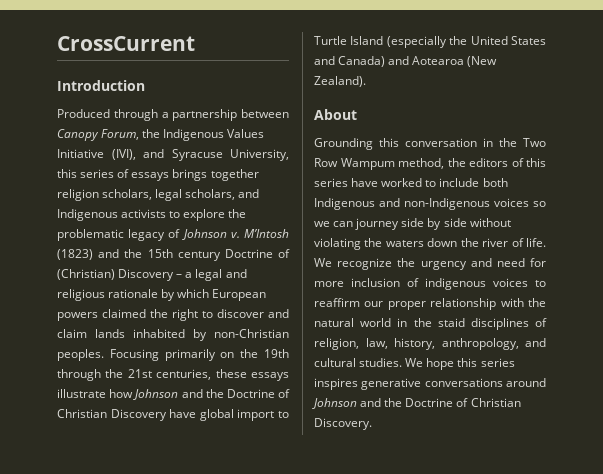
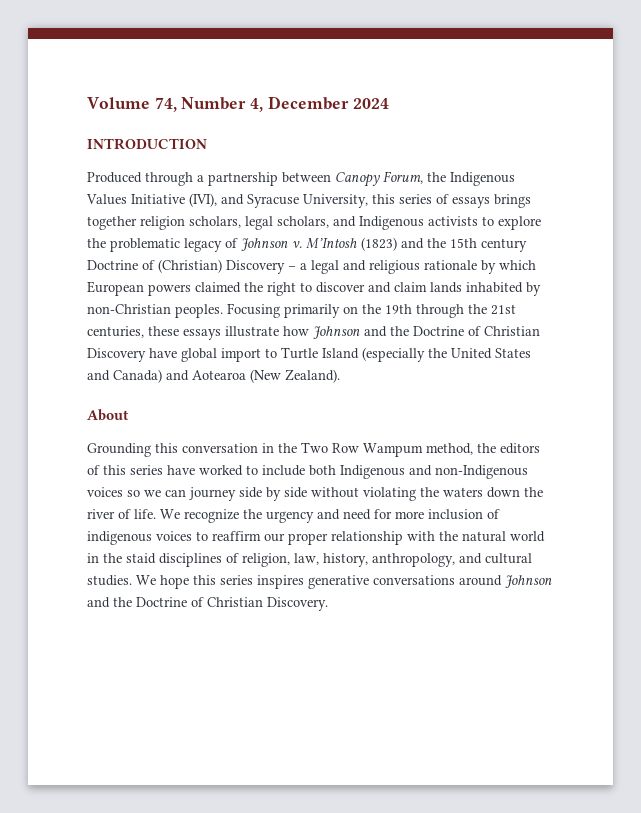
[57,36,195,51] [57,80,145,91] CrossCurrent // Introduction -> [87,96,389,112] [87,138,207,150] Volume 74, Number 4, December 2024 // INTRODUCTION

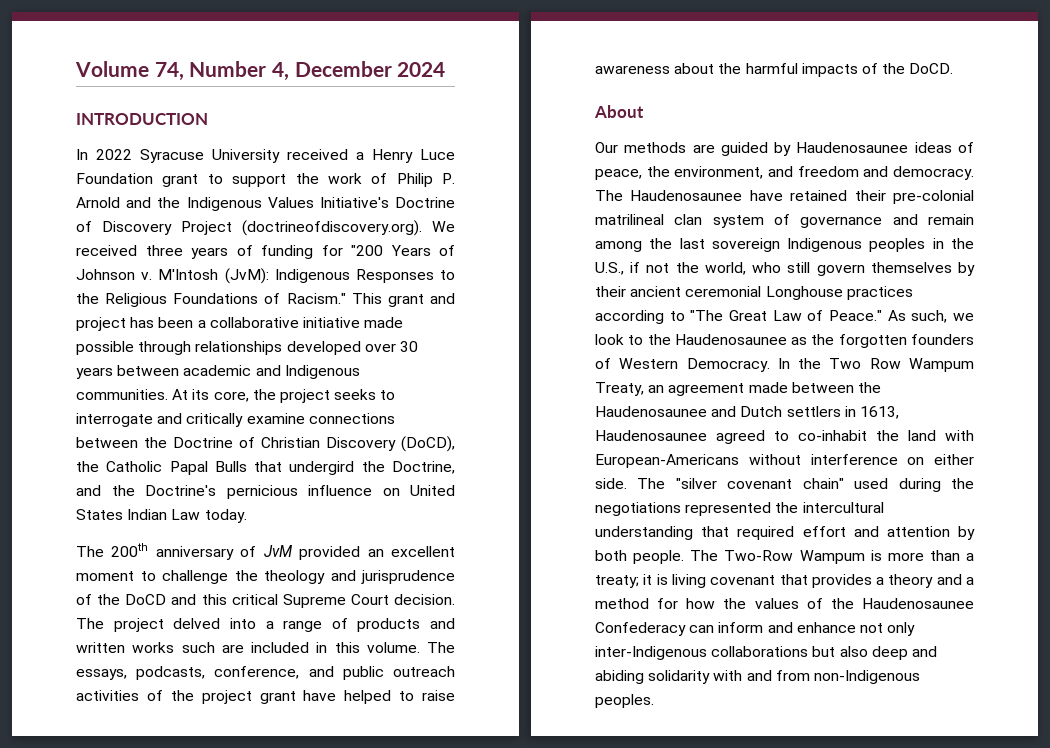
[87,171,515,187] [86,193,531,208] [87,216,541,230] [87,237,527,252] [87,259,536,274] [87,281,541,296] [87,303,516,318] [87,326,387,340] Produced through a partnership between Canopy Forum, the Indigenous Values Initiative (IVI), and Syracuse University, this series of essays brings together religion scholars, legal scholars, and Indigenous activists to explore the problematic legacy of Johnson v. M’Intosh (1823) and the 15th century Doctrine of (Christian) Discovery – a legal and religious rationale by which European powers claimed the right to discover and claim lands inhabited by non-Christian peoples. Focusing primarily on the 19th through the 21st centuries, these essays illustrate how Johnson and -> [76,149,455,163] [76,173,455,187] [76,197,455,211] [76,220,455,236] [76,245,455,259] [76,268,455,284] [76,293,456,307] [76,317,404,331] [76,341,418,355] [76,365,360,379] [76,389,396,403] [76,413,395,427] [76,437,138,448] In 2022 Syracuse University received a Henry Luce Foundation grant to support the work of Philip P. Arnold and the Indigenous Values Initiative's Doctrine of Discovery Project (doctrineofdiscovery.org). We received three years of funding for "200 Years of Johnson v. M'Intosh (JvM): Indigenous Responses to the Religious Foundations of Racism." This grant and project has been a collaborative initiative made possible through relationships developed over 30 years between academic and Indigenous communities. At its core, the project seeks to interrogate and critically examine connections between
[149,347,531,362] [87,369,340,383] [87,409,129,421] [87,442,540,457] [87,465,528,479] [87,487,543,501] [87,509,500,523] [87,531,545,545] [87,553,532,567] [87,575,552,589] [87,597,328,611] have global import to Turtle Island (especially the United States and Canada) and Aotearoa (New Zealand). // About // Grounding this conversation in the Two Row Wampum method, the editors of this series have worked to include both Indigenous and non-Indigenous voices so we can journey side by side without violating the waters down the river of life. We recognize the urgency and need for more inclusion of indigenous voices to reaffirm our proper relationship with the natural world in the staid disciplines of religion, law, history, anthropology, and cultural studies. We hope this series inspires generative conversations around Johnson and the Doctrine of Christian Discovery. -> [401,436,455,452] [76,461,455,475] [76,485,455,499] [76,509,247,523] [76,543,455,560] [76,570,455,584] [76,594,455,608] [76,618,455,632] [76,642,455,653] [76,666,455,680] [76,690,455,704] [595,63,954,77] [594,105,644,118] [595,142,974,156] [595,166,974,180] [595,190,974,204] [595,214,974,228] [595,238,974,252] [595,262,975,276] [595,286,913,300] [595,310,974,324] [595,334,974,348] [595,358,974,372] [595,382,881,396] [595,406,899,419] [595,430,974,444] [595,454,974,468] [595,478,974,492] [595,502,884,516] [595,526,975,540] [595,550,974,564] [595,574,974,588] [595,598,974,609] [595,622,916,636] [595,646,937,660] [595,670,920,684] [595,694,654,708] (DoCD), the Catholic Papal Bulls that undergird the Doctrine, and the Doctrine's pernicious influence on United States Indian Law today. // The 200th anniversary of JvM provided an excellent moment to challenge the theology and jurisprudence of the DoCD and this critical Supreme Court decision. The project delved into a range of products and written works such are included in this volume. The essays, podcasts, conference, and public outreach activities of the project grant have helped to raise awareness about the harmful impacts of the DoCD. // About // Our methods are guided by Haudenosaunee ideas of peace, the environment, and freedom and democracy. The Haudenosaunee have retained their pre-colonial matrilineal clan system of governance and remain among the last sovereign Indigenous peoples in the U.S., if not the world, who still govern themselves by their ancient ceremonial Longhouse practices according to "The Great Law of Peace." As such, we look to the Haudenosaunee as the forgotten founders of Western Democracy. In the Two Row Wampum Treaty, an agreement made between the Haudenosaunee and Dutch settlers in 1613, Haudenosaunee agreed to co-inhabit the land with European-Americans without interference on either side. The "silver covenant chain" used during the negotiations represented the intercultural understanding that required effort and attention by both people. The Two-Row Wampum is more than a treaty; it is living covenant that provides a theory and a method for how the values of the Haudenosaunee Confederacy can inform and enhance not only inter-Indigenous collaborations but also deep and abiding solidarity with and from non-Indigenous peoples.

